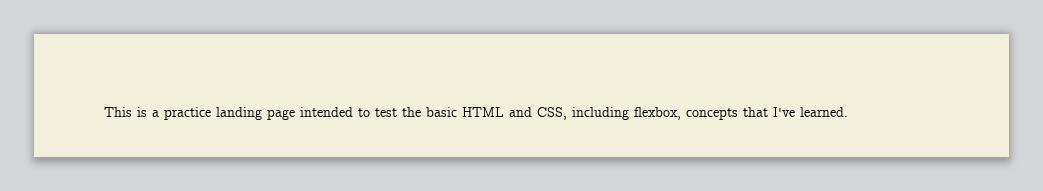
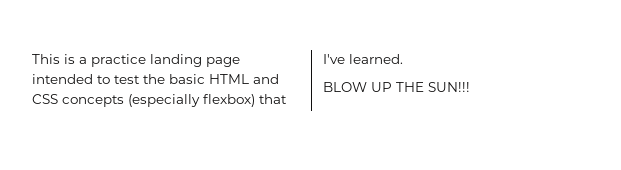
[537,107,738,120] CSS, including flexbox, concepts -> [32,94,255,107] CSS concepts (especially flexbox)
(848, 112) none -> [323,82,470,92] // BLOW UP THE SUN!!!

